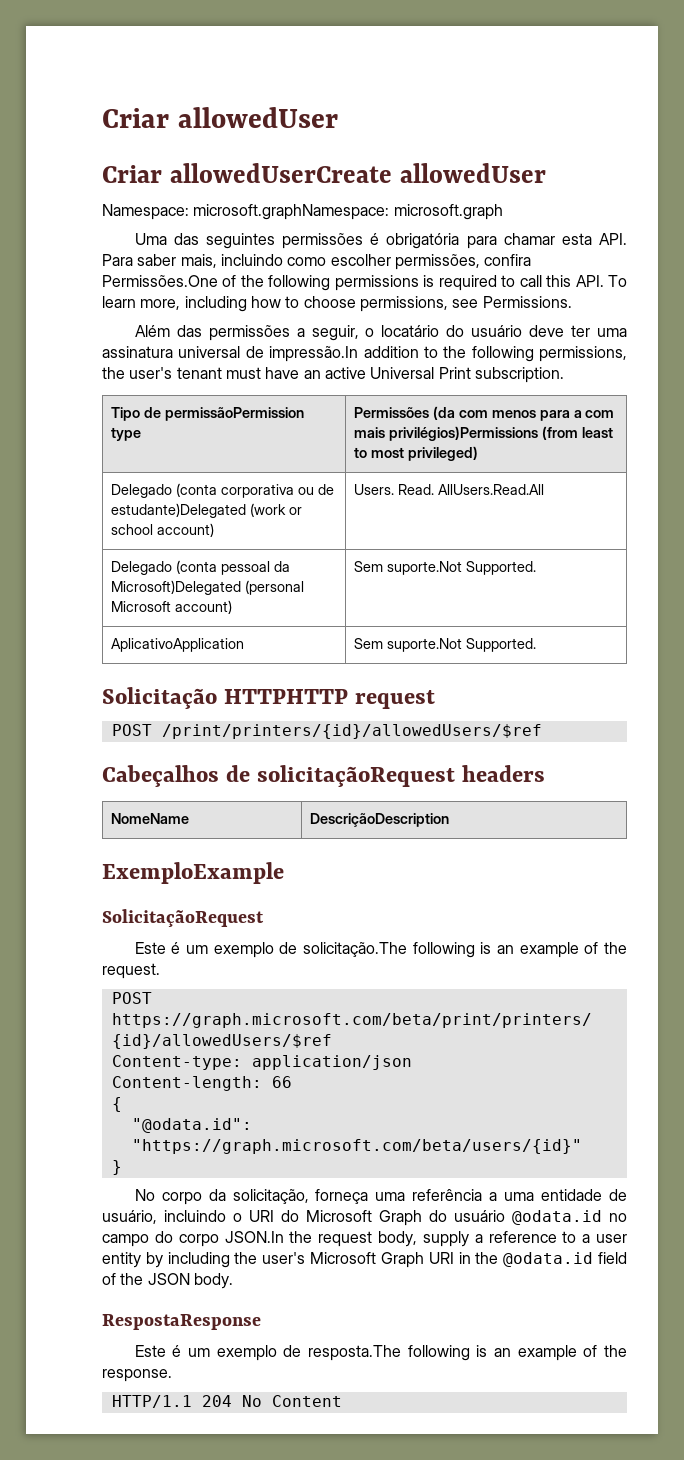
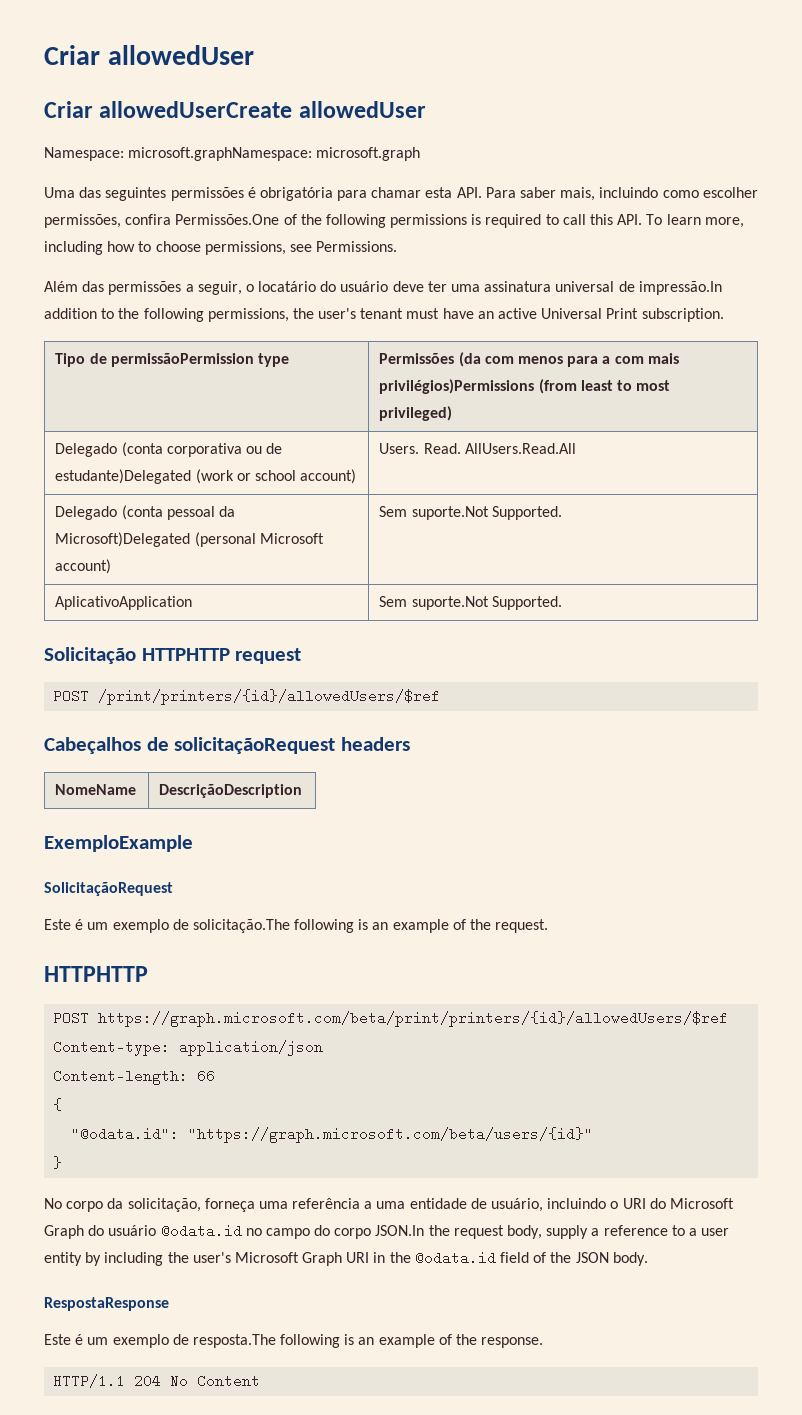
(160, 971) none -> [44,966,148,982] // HTTPHTTP

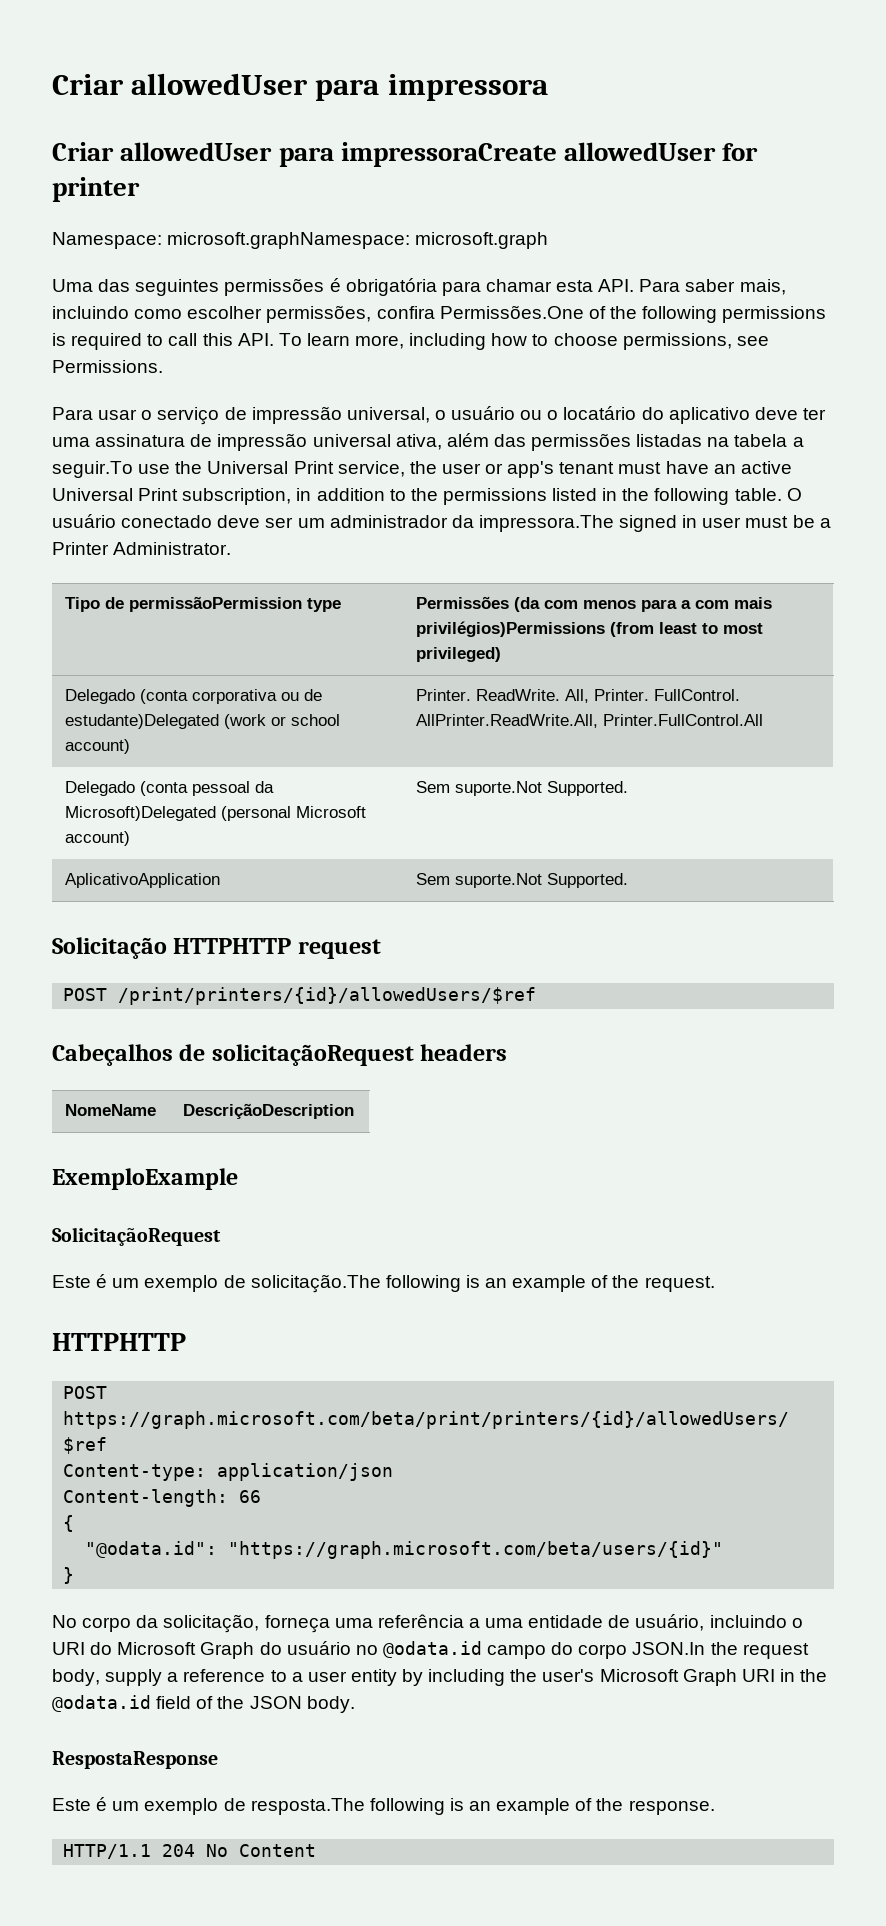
[44,45,254,65] [44,101,426,118] Criar allowedUser // Criar allowedUserCreate allowedUser -> [52,73,548,101] [52,142,759,167] [52,177,140,202] Criar allowedUser para impressora // Criar allowedUser para impressoraCreate allowedUser for printer
[44,281,242,295] Além das permissões a seguir, -> [52,406,543,425] Para usar o serviço de impressão universal, o usuário ou
[340,281,389,292] usuário -> [668,407,750,424] aplicativo
[555,281,722,295] [44,308,357,322] universal de impressão.In addition to the following permissions, the user's -> [190,433,804,451] [52,461,555,478] de impressão universal ativa, além das permissões listadas na tabela a seguir.To use the Universal Print service, the user or app's
[641,308,724,322] subscription. -> [182,488,802,505] [52,514,831,532] [52,542,232,555] subscription, in addition to the permissions listed in the following table. O usuário conectado deve ser um administrador da impressora.The signed in user must be a Printer Administrator.
[379,443,576,454] Users. Read. AllUsers.Read.All -> [416,689,741,703] [416,714,764,728] Printer. ReadWrite. All, Printer. FullControl. AllPrinter.ReadWrite.All, Printer.FullControl.All
[160,1224,262,1238] @odata.id no -> [355,1641,482,1658] no @odata.id

